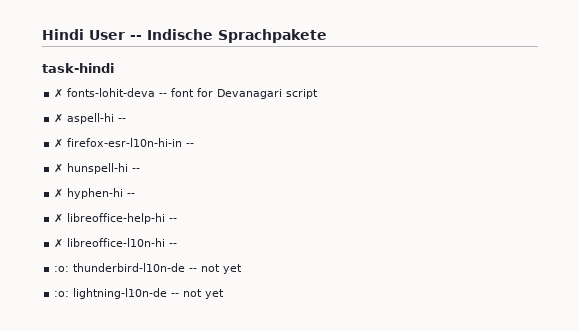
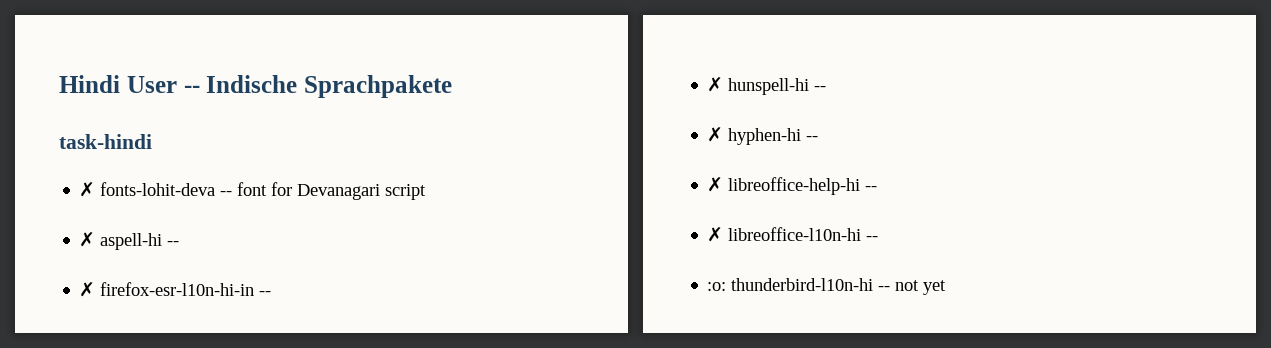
[73,263,243,274] [54,288,225,299] thunderbird-l10n-de -- not yet // :o: lightning-l10n-de -- not yet -> [731,278,947,295] thunderbird-l10n-hi -- not yet

